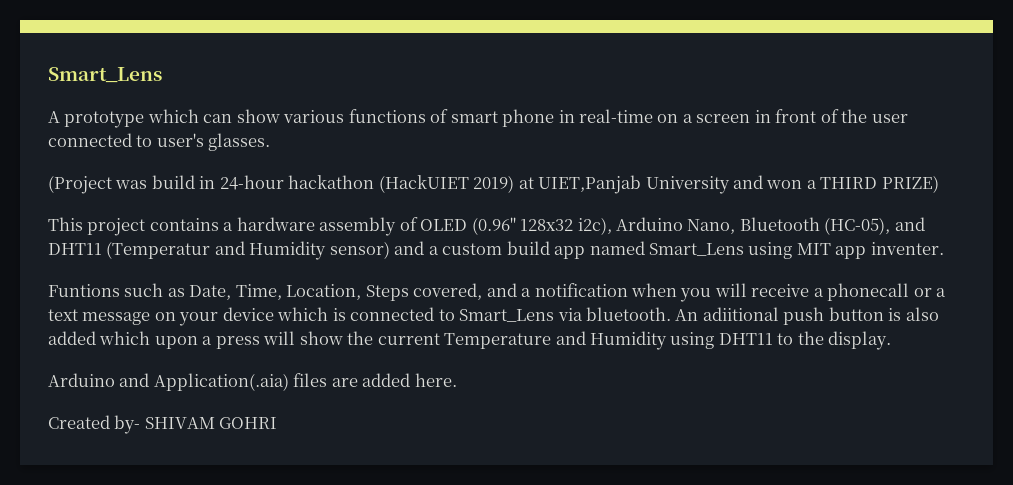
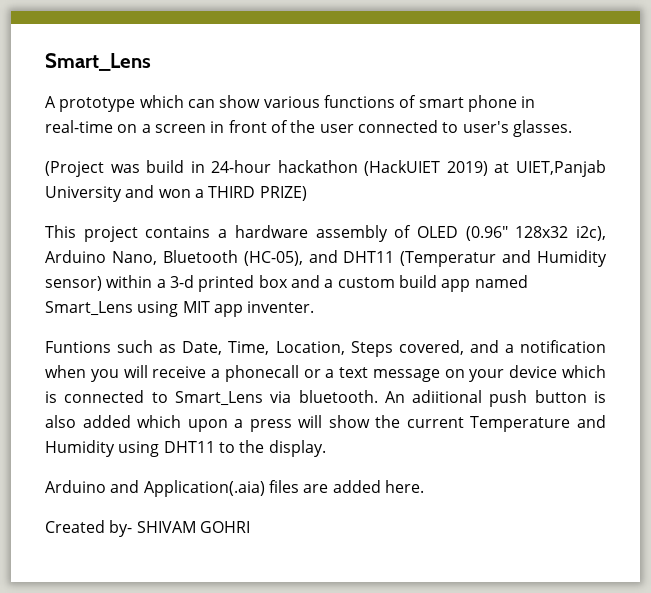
(390, 250) none -> [106,275,288,292] within a 3-d printed box

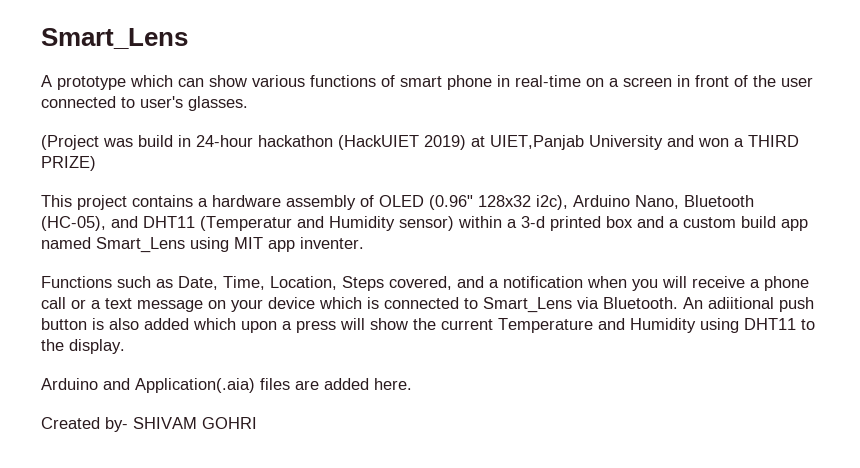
[45,341,111,353] Funtions -> [41,276,112,288] Functions
[224,365,299,382] phonecall -> [764,276,809,291] [41,297,66,309] phone call
[298,390,378,403] bluetooth. -> [603,297,678,309] Bluetooth.

